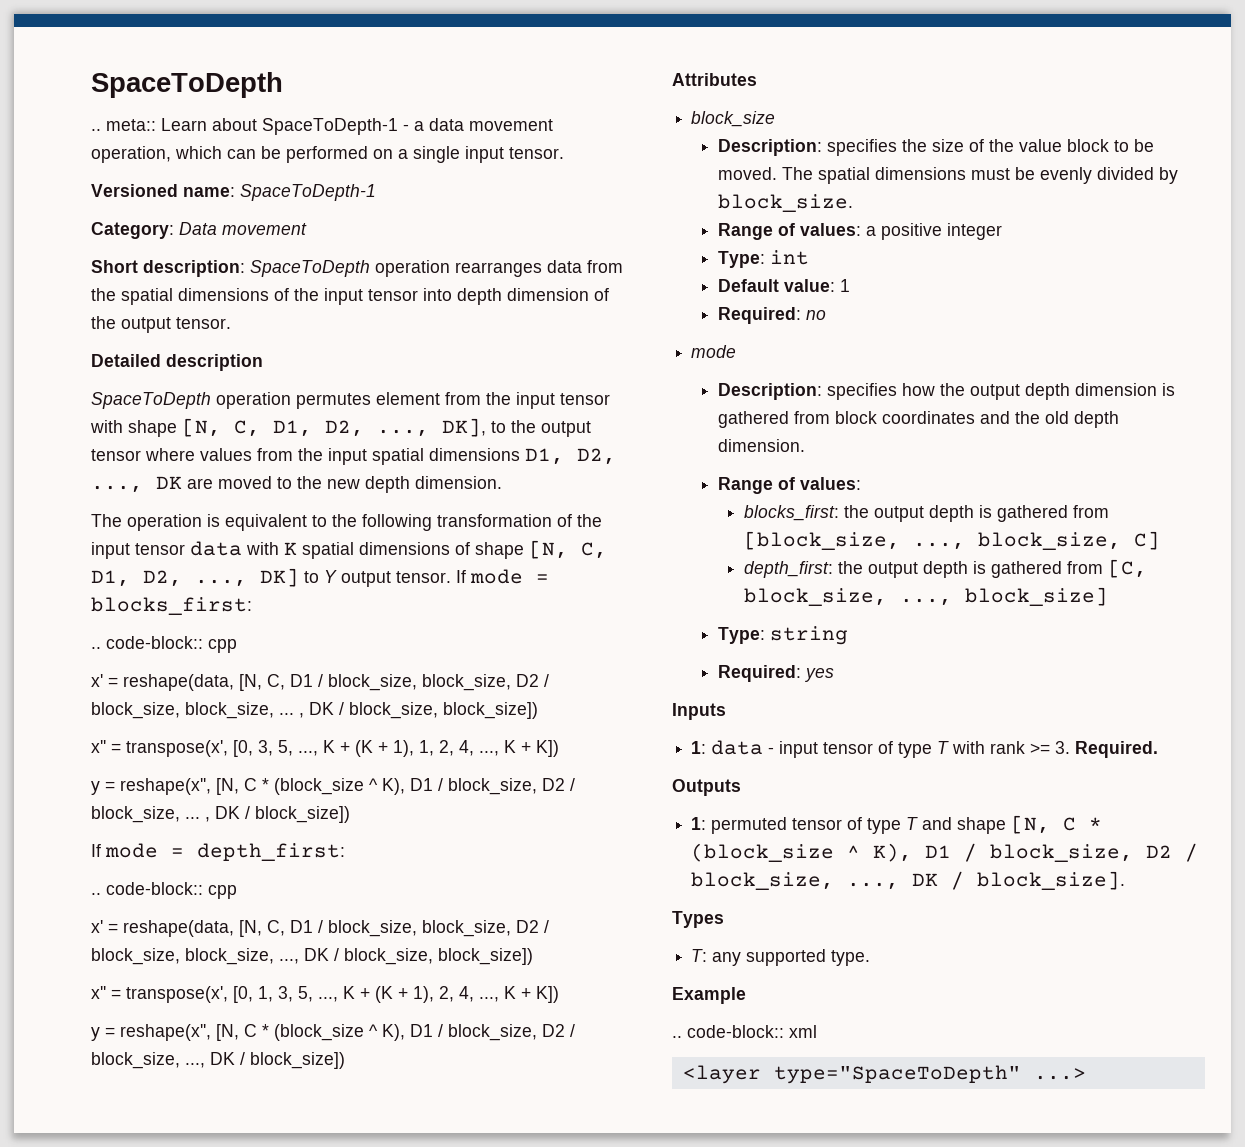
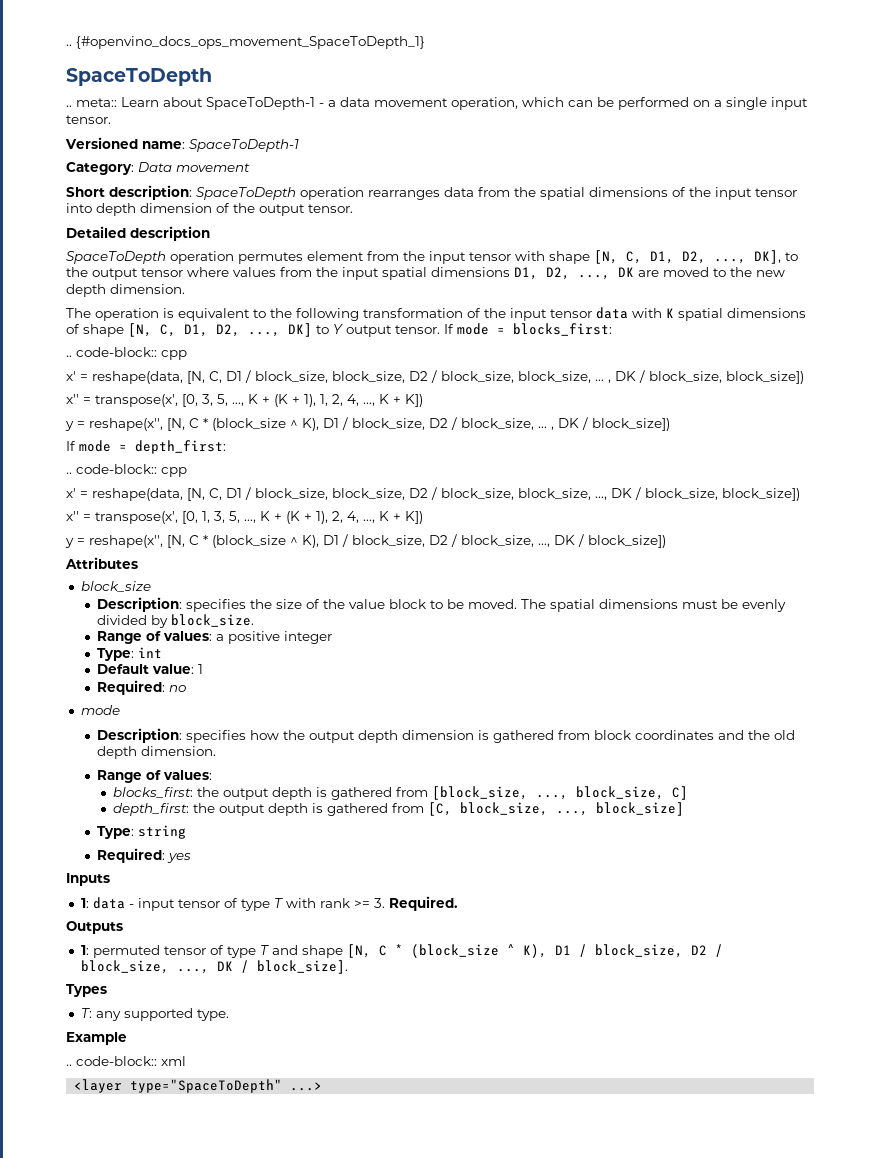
(91, 85) none -> [66,36,425,49] .. {#openvino_docs_ops_movement_SpaceToDepth_1} //

